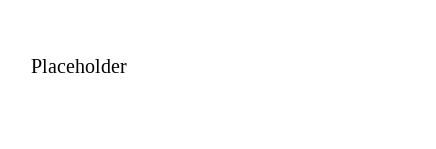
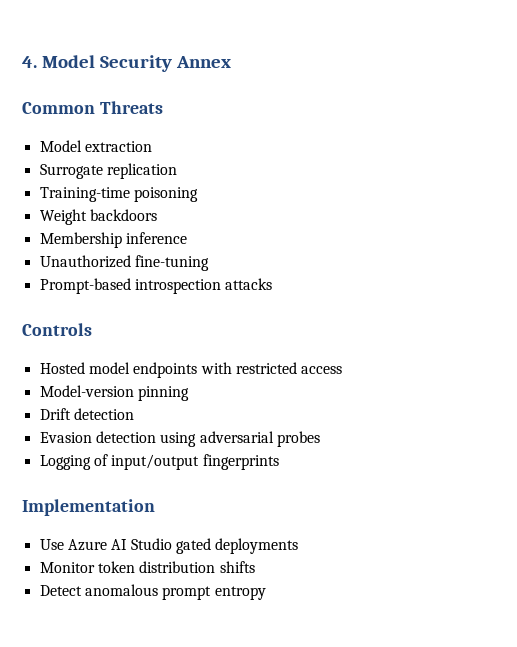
[31,59,127,73] Placeholder -> [22,55,231,72] [22,101,163,114] [39,140,152,152] [39,163,177,179] [39,187,198,202] [39,209,157,225] [39,232,187,248] [39,255,209,271] [39,278,273,294] [22,323,92,336] [39,362,343,378] [39,385,189,401] [39,408,134,420] [39,431,320,447] [39,454,279,470] [22,499,155,516] [39,538,299,554] [39,561,255,573] [39,584,266,600] 4. Model Security Annex // Common Threats // Model extraction // Surrogate replication // Training-time poisoning // Weight backdoors // Membership inference // Unauthorized fine-tuning // Prompt-based introspection attacks // Controls // Hosted model endpoints with restricted access // Model-version pinning // Drift detection // Evasion detection using adversarial probes // Logging of input/output fingerprints // Implementation // Use Azure AI Studio gated deployments // Monitor token distribution shifts // Detect anomalous prompt entropy

